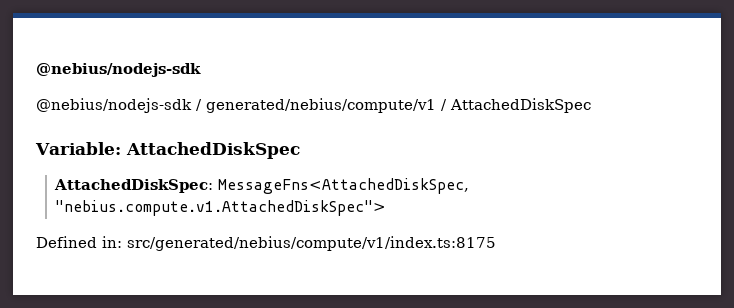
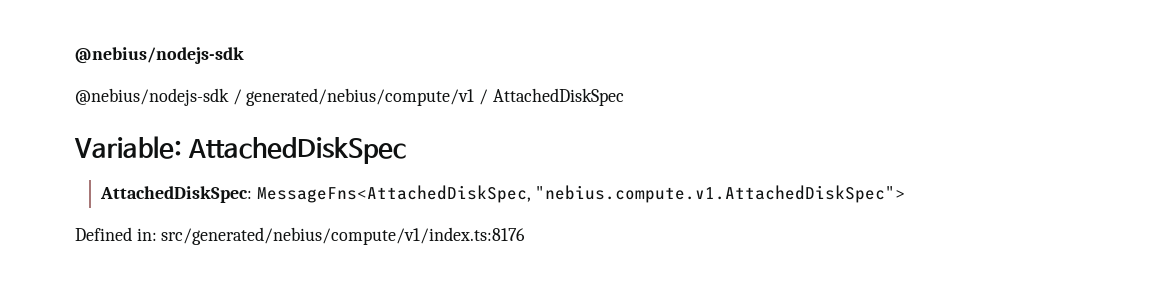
[127,236,496,251] src/generated/nebius/compute/v1/index.ts:8175 -> [161,227,526,245] src/generated/nebius/compute/v1/index.ts:8176

